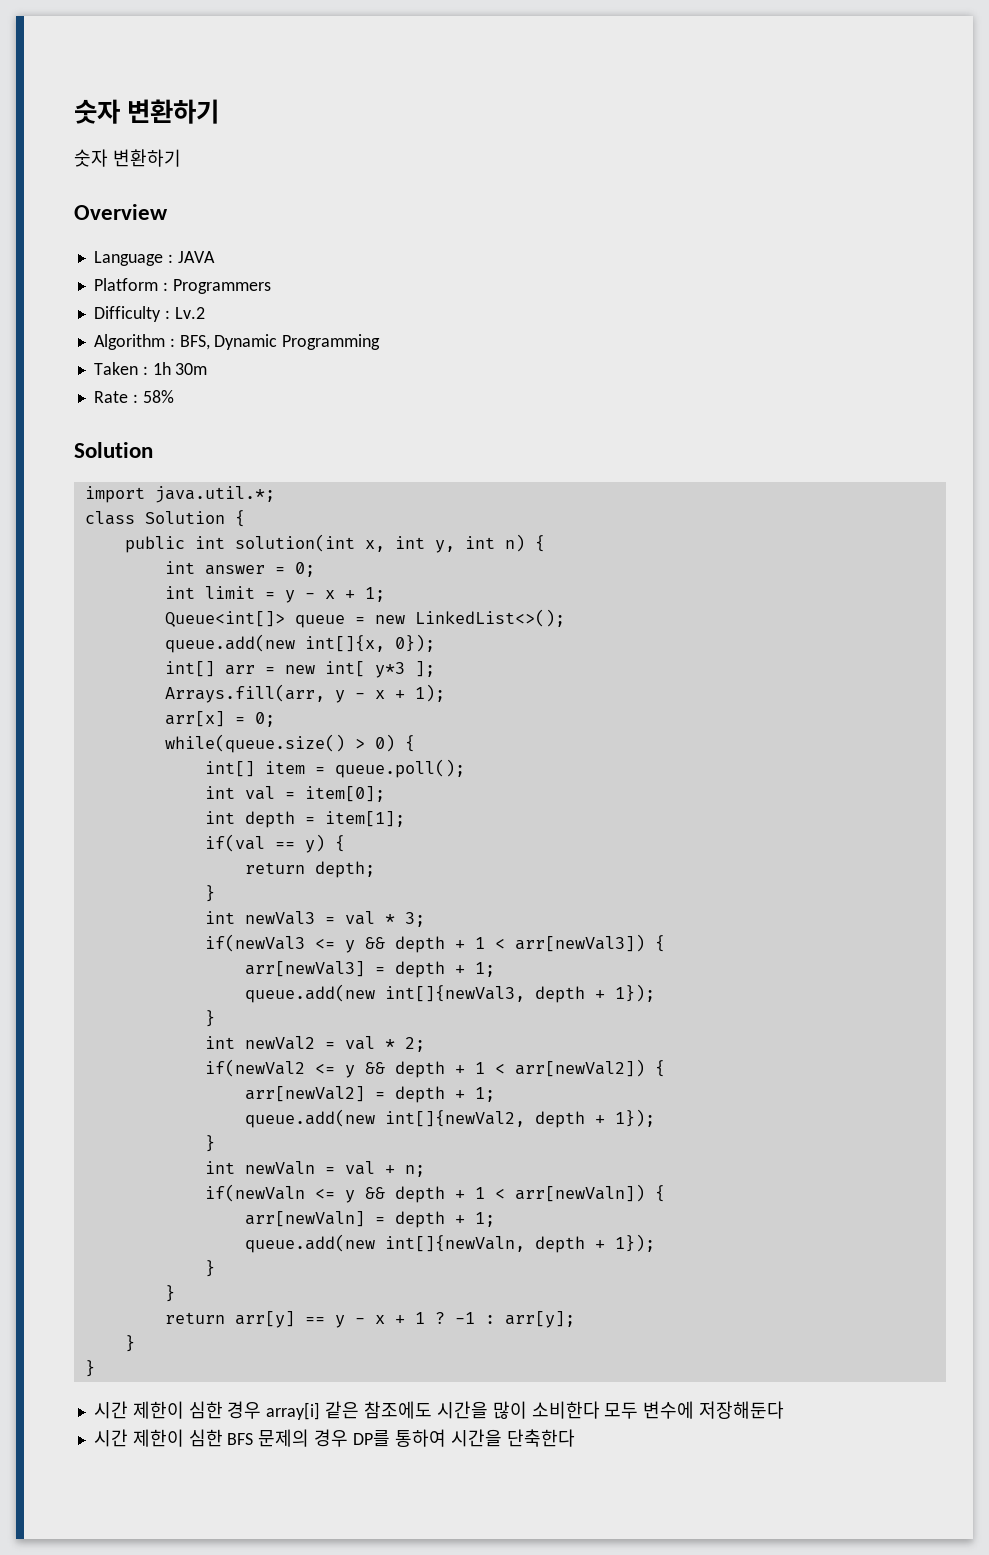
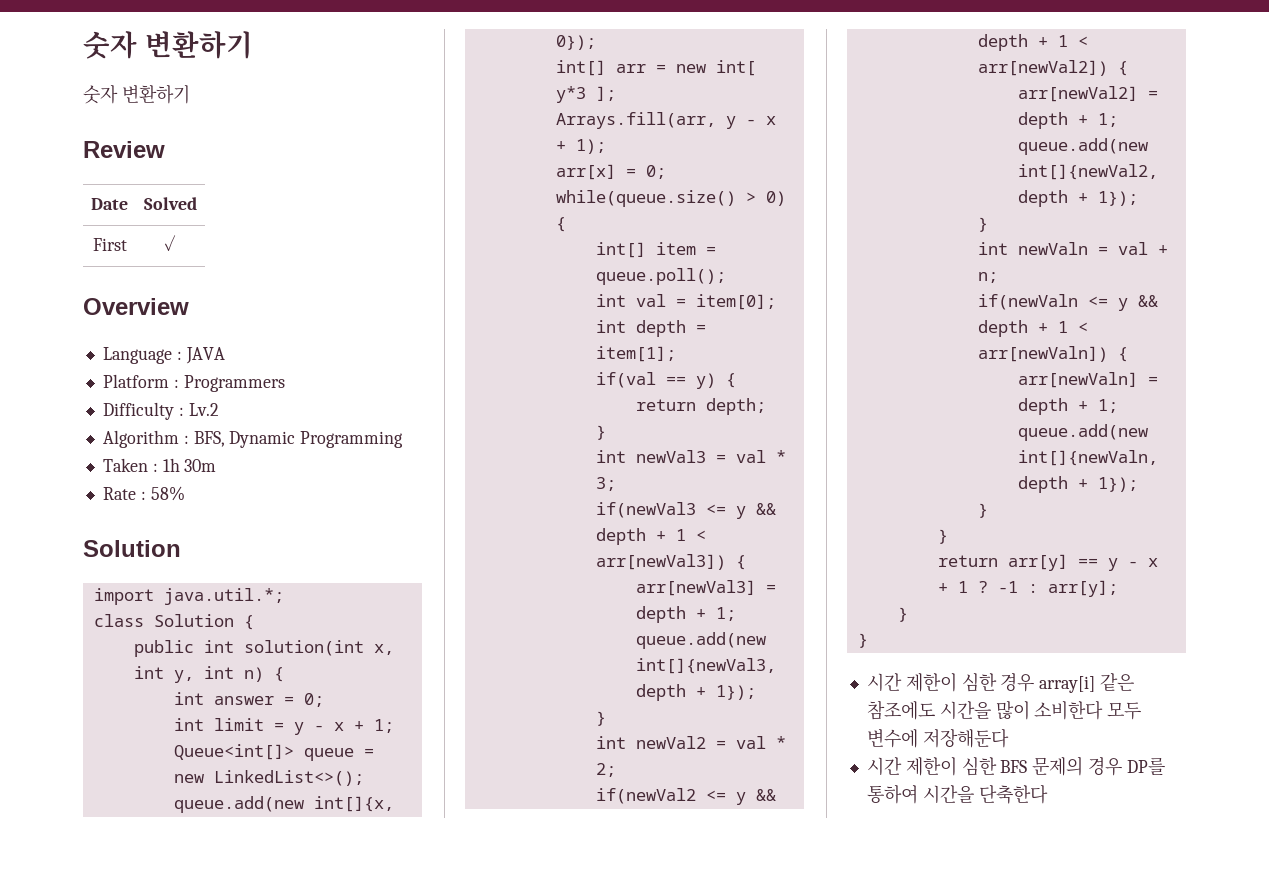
(181, 158) none -> [83,141,165,158] [91,198,128,210] [143,197,197,210] [92,238,127,251] [164,235,176,251] // Review // Date | Solved // First | ✓

